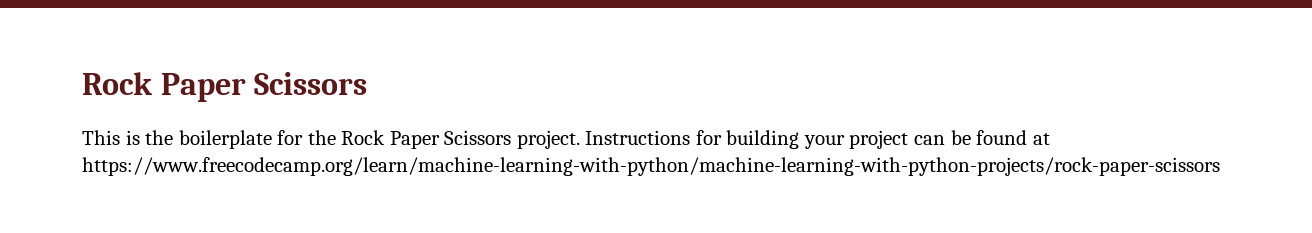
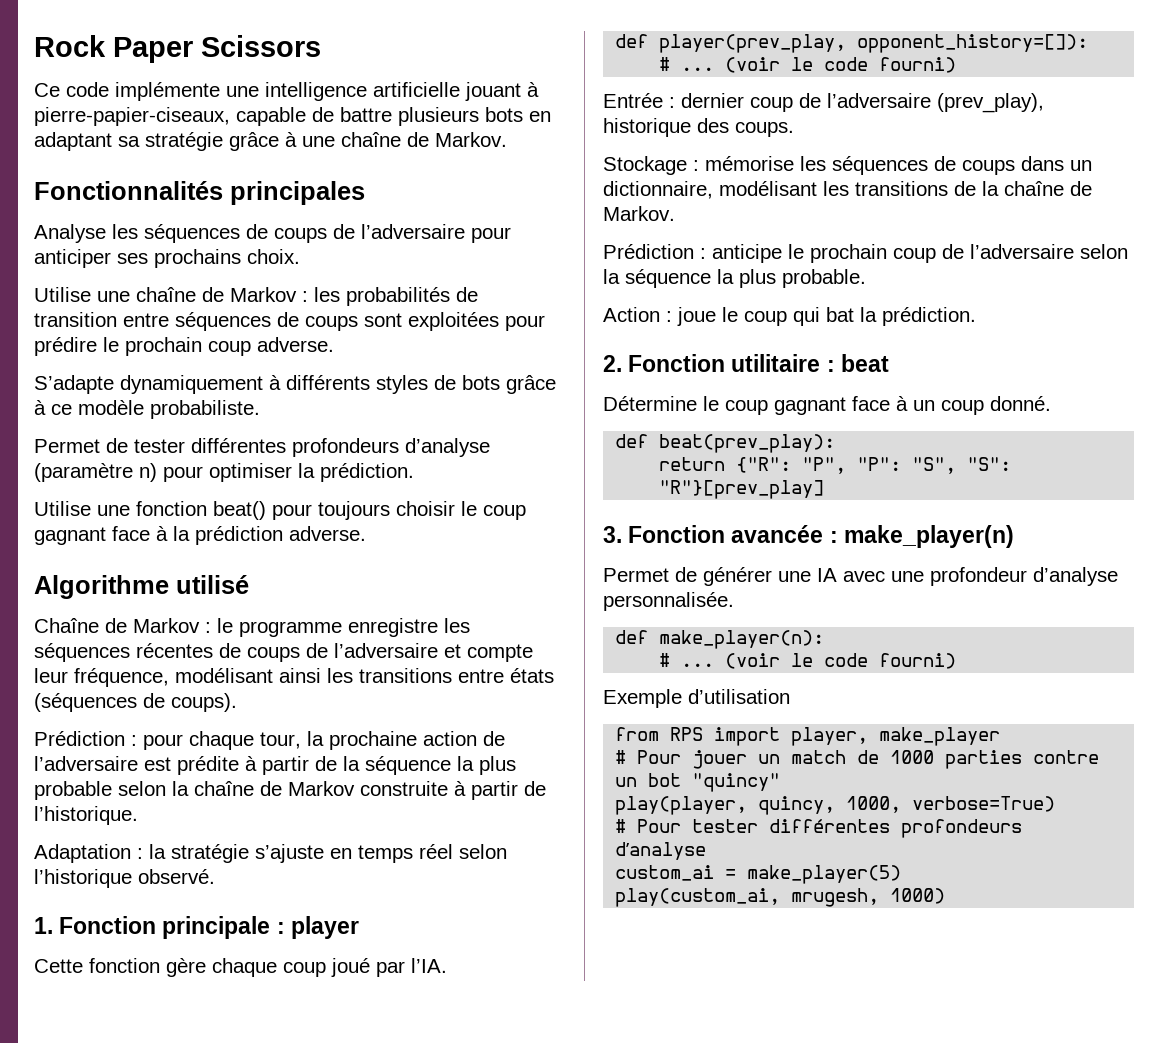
[82,130,1050,149] [82,157,1220,176] This is the boilerplate for the Rock Paper Scissors project. Instructions for building your project can be found at https://www.freecodecamp.org/learn/machine-learning-with-python/machine-learning-with-python-projects/rock-paper-scissors -> [34,82,539,101] [34,107,551,126] [34,132,507,151] [34,181,365,205] [34,224,511,243] [34,249,300,268] [34,287,478,306] [34,312,545,331] [34,337,334,356] [34,375,556,394] [34,400,260,419] [34,438,490,457] [34,463,414,482] [34,501,526,520] [34,526,366,545] [34,575,249,599] [34,618,470,637] [34,643,533,662] [34,668,554,687] [34,693,237,712] [34,731,505,750] [34,756,516,775] [34,781,546,800] [34,806,138,825] [34,844,507,863] [34,869,215,888] [34,916,359,939] [34,958,447,977] [615,34,1089,53] [659,57,957,73] [603,93,1044,113] [603,118,794,137] [603,156,1092,175] [603,181,1092,199] [603,206,675,221] [603,244,1128,263] [603,269,866,288] [603,307,976,326] [603,354,889,372] [603,396,1051,415] [615,434,836,453] [659,457,1012,474] [659,480,825,499] [603,525,1014,548] [603,567,1118,586] [603,592,734,611] [615,630,825,649] [659,653,957,669] [603,689,790,708] [615,727,1001,746] [615,750,1100,769] [615,773,781,792] [615,796,1056,815] [615,819,1023,838] [615,842,707,860] [615,865,902,884] [615,888,946,907] Ce code implémente une intelligence artificielle jouant à pierre-papier-ciseaux, capable de battre plusieurs bots en adaptant sa stratégie grâce à une chaîne de Markov. // Fonctionnalités principales // Analyse les séquences de coups de l’adversaire pour anticiper ses prochains choix. // Utilise une chaîne de Markov : les probabilités de transition entre séquences de coups sont exploitées pour prédire le prochain coup adverse. // S’adapte dynamiquement à différents styles de bots grâce à ce modèle probabiliste. // Permet de tester différentes profondeurs d’analyse (paramètre n) pour optimiser la prédiction. // Utilise une fonction beat() pour toujours choisir le coup gagnant face à la prédiction adverse. // Algorithme utilisé // Chaîne de Markov : le programme enregistre les séquences récentes de coups de l’adversaire et compte leur fréquence, modélisant ainsi les transitions entre états (séquences de coups). // Prédiction : pour chaque tour, la prochaine action de l’adversaire est prédite à partir de la séquence la plus probable selon la chaîne de Markov construite à partir de l’historique. // Adaptation : la stratégie s’ajuste en temps réel selon l’historique observé. // 1. Fonction principale : player // Cette fonction gère chaque coup joué par l’IA. // def player(prev_play, opponent_history=[]): // # ... (voir le code fourni) // Entrée : dernier coup de l’adversaire (prev_play), historique des coups. // Stockage : mémorise les séquences de coups dans un dictionnaire, modélisant les transitions de la chaîne de Markov. // Prédiction : anticipe le prochain coup de l’adversaire selon la séquence la plus probable. // Action : joue le coup qui bat la prédiction. // 2. Fonction utilitaire : beat // Détermine le coup gagnant face à un coup donné. // def beat(prev_play): // return {"R": "P", "P": "S", "S": "R"}[prev_play] // 3. Fonction avancée : make_player(n) // Permet de générer une IA avec une profondeur d’analyse personnalisée. // def make_player(n): // # ... (voir le code fourni) // Exemple d’utilisation // from RPS import player, make_player // # Pour jouer un match de 1000 parties contre un bot "quincy" // play(player, quincy, 1000, verbose=True) // # Pour tester différentes profondeurs d’analyse // custom_ai = make_player(5) // play(custom_ai, mrugesh, 1000)

